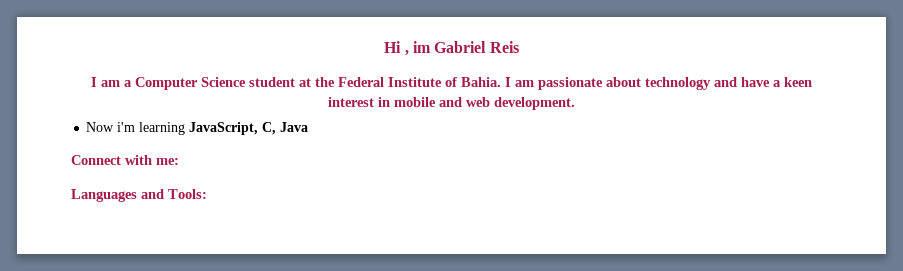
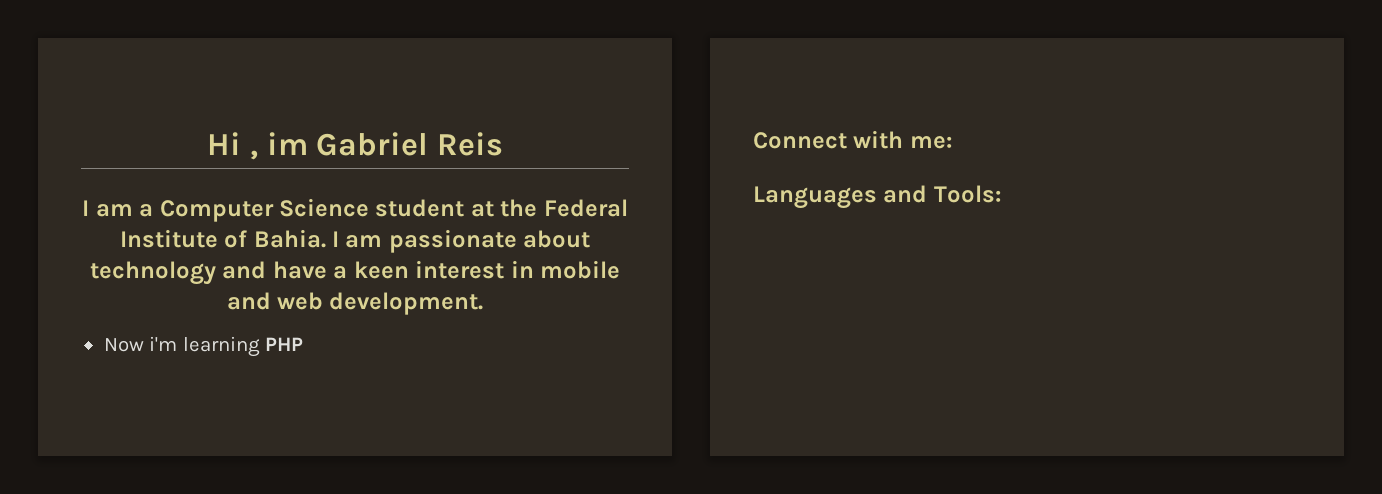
[189,122,309,135] JavaScript, C, Java -> [265,337,304,351] PHP

